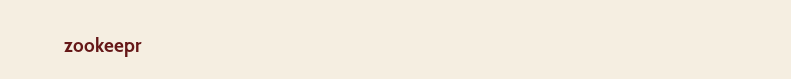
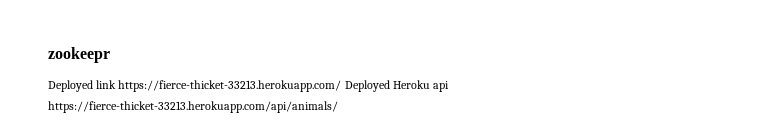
(142, 47) none -> [48,80,450,92] [48,101,338,113] // Deployed link https://fierce-thicket-33213.herokuapp.com/ Deployed Heroku api https://fierce-thicket-33213.herokuapp.com/api/animals/

